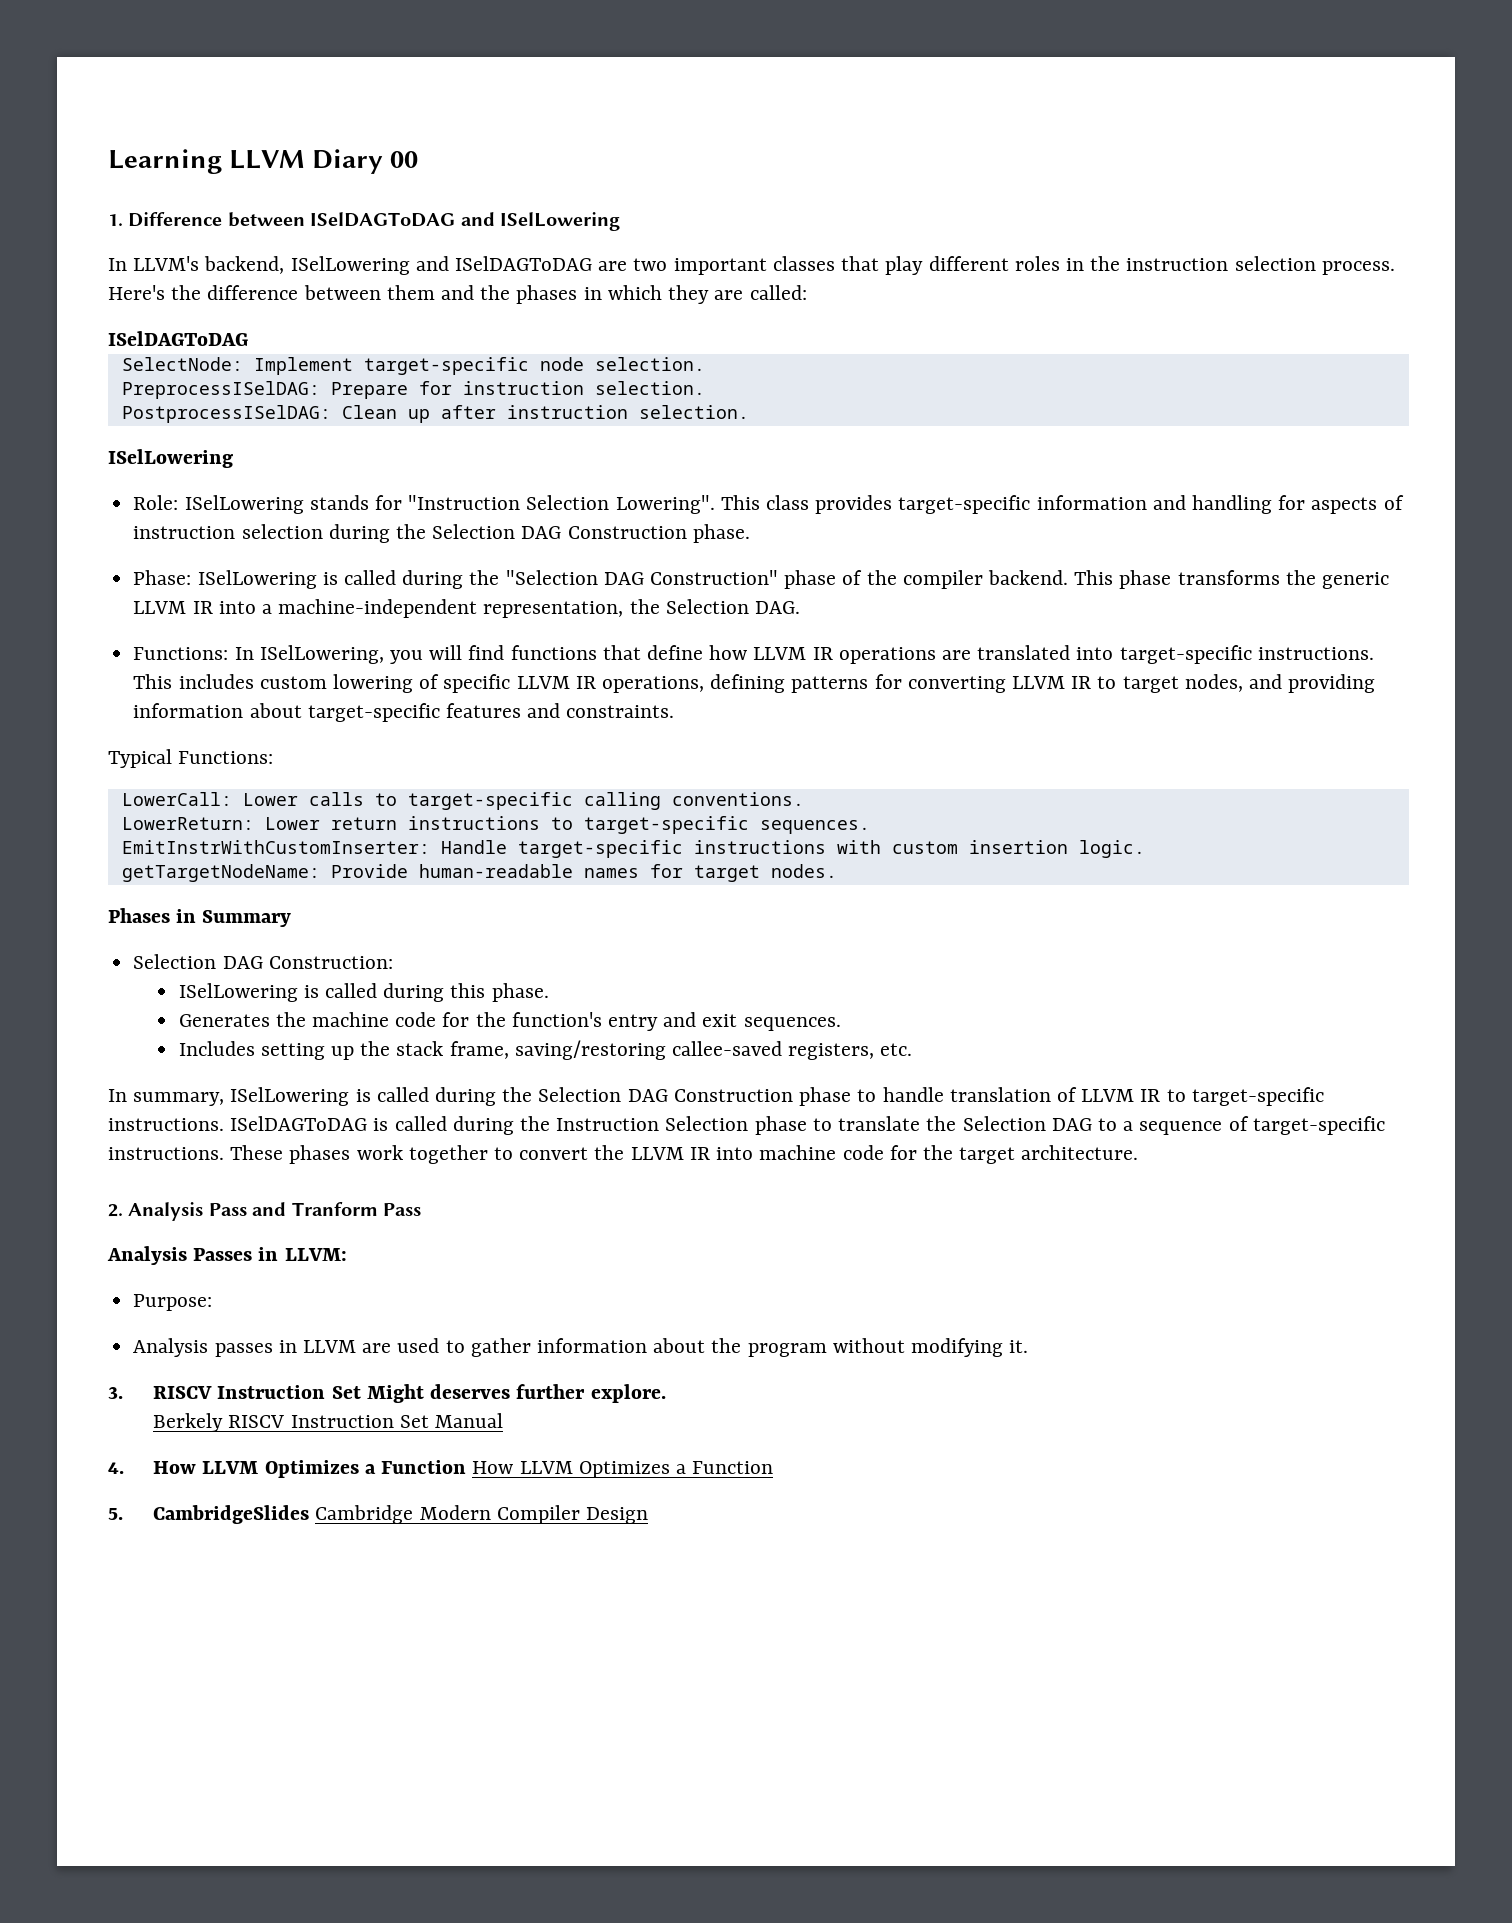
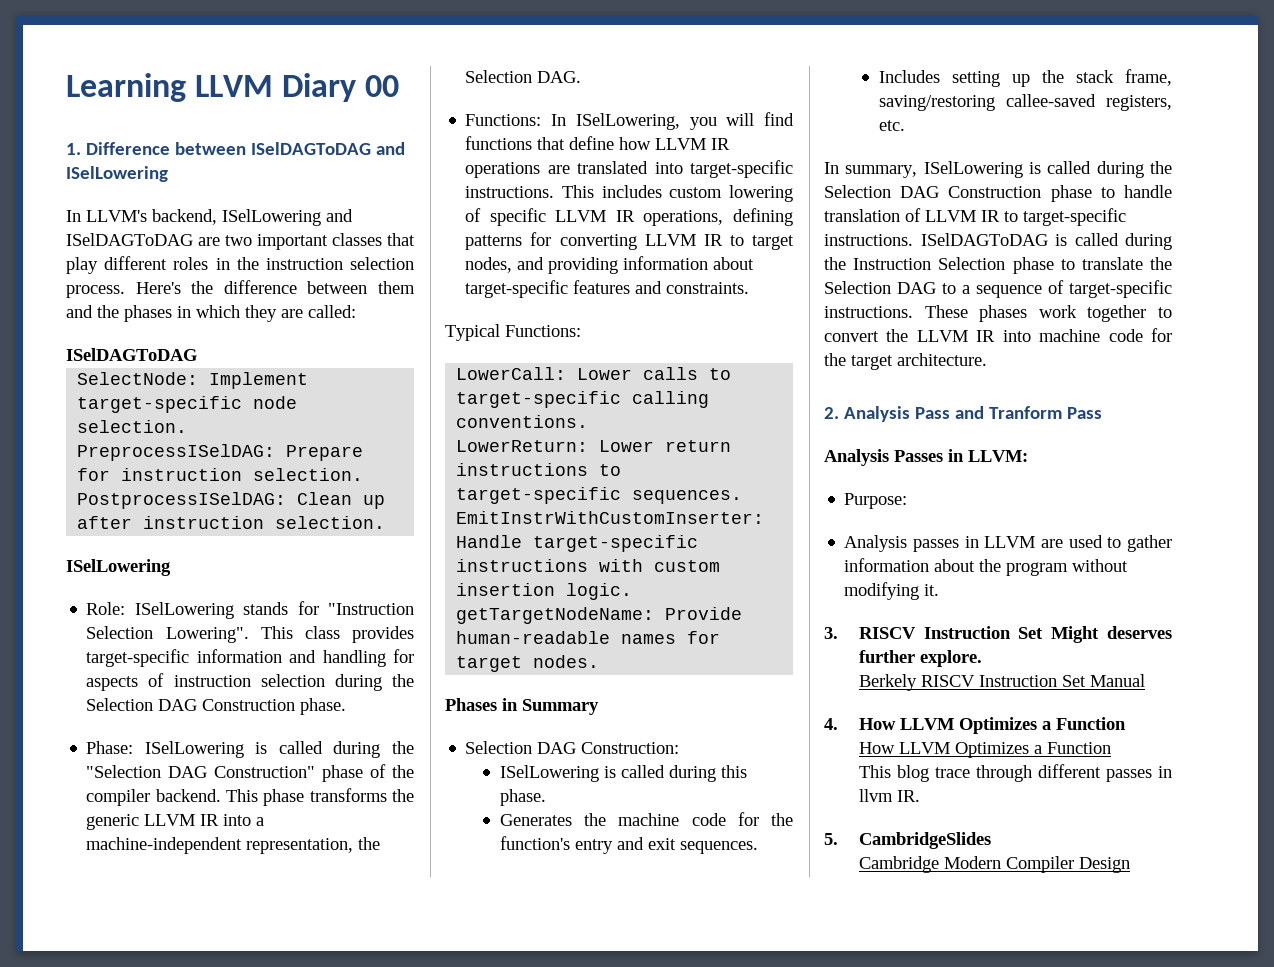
[472,1461,774,1478] How LLVM Optimizes a Function -> [858,742,1111,758] [858,764,1172,782] [858,789,920,802] // How LLVM Optimizes a Function // This blog trace through different passes in llvm IR.
(310, 1514) none -> (991, 840) //

